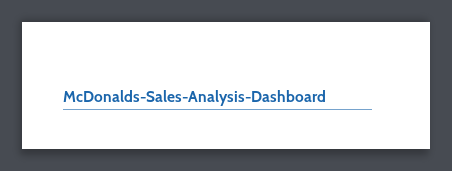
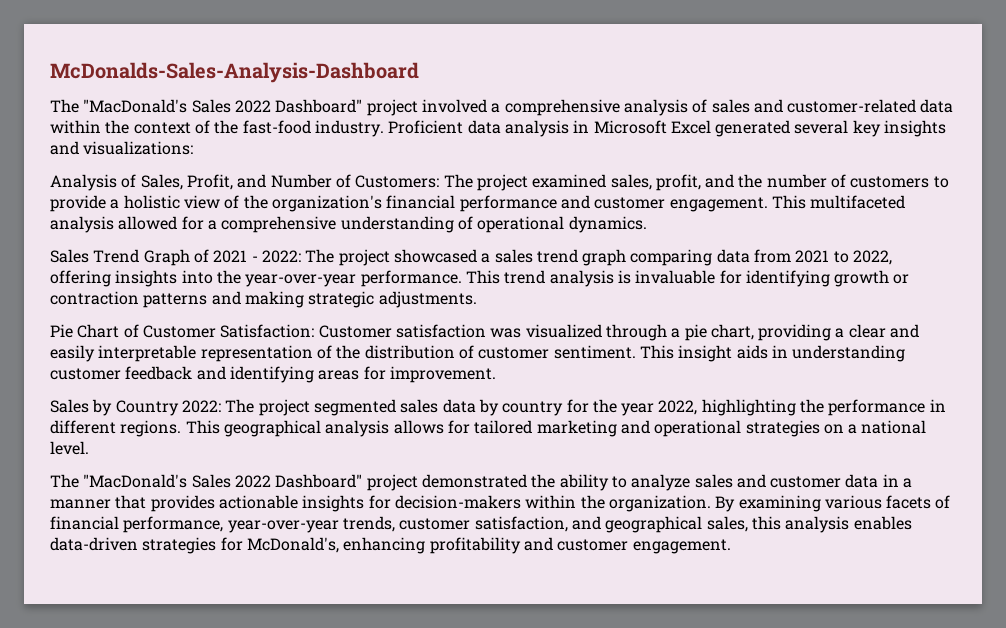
(326, 98) none -> [50,99,954,116] [50,120,947,137] [50,141,194,155] [50,174,949,191] [50,195,906,212] [50,216,647,233] [50,249,893,266] [50,270,910,287] [50,291,477,308] [50,324,920,341] [50,345,906,362] [50,366,496,383] [50,399,946,416] [50,420,927,437] [50,441,89,455] [50,474,913,491] [50,495,951,512] [50,516,912,533] [50,537,731,554] // The "MacDonald's Sales 2022 Dashboard" project involved a comprehensive analysis of sales and customer-related data within the context of the fast-food industry. Proficient data analysis in Microsoft Excel generated several key insights and visualizations: // Analysis of Sales, Profit, and Number of Customers: The project examined sales, profit, and the number of customers to provide a holistic view of the organization's financial performance and customer engagement. This multifaceted analysis allowed for a comprehensive understanding of operational dynamics. // Sales Trend Graph of 2021 - 2022: The project showcased a sales trend graph comparing data from 2021 to 2022, offering insights into the year-over-year performance. This trend analysis is invaluable for identifying growth or contraction patterns and making strategic adjustments. // Pie Chart of Customer Satisfaction: Customer satisfaction was visualized through a pie chart, providing a clear and easily interpretable representation of the distribution of customer sentiment. This insight aids in understanding customer feedback and identifying areas for improvement. // Sales by Country 2022: The project segmented sales data by country for the year 2022, highlighting the performance in different regions. This geographical analysis allows for tailored marketing and operational strategies on a national level. // The "MacDonald's Sales 2022 Dashboard" project demonstrated the ability to analyze sales and customer data in a manner that provides actionable insights for decision-makers within the organization. By examining various facets of financial performance, year-over-year trends, customer satisfaction, and geographical sales, this analysis enables data-driven strategies for McDonald's, enhancing profitability and customer engagement.

